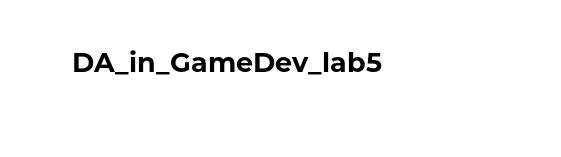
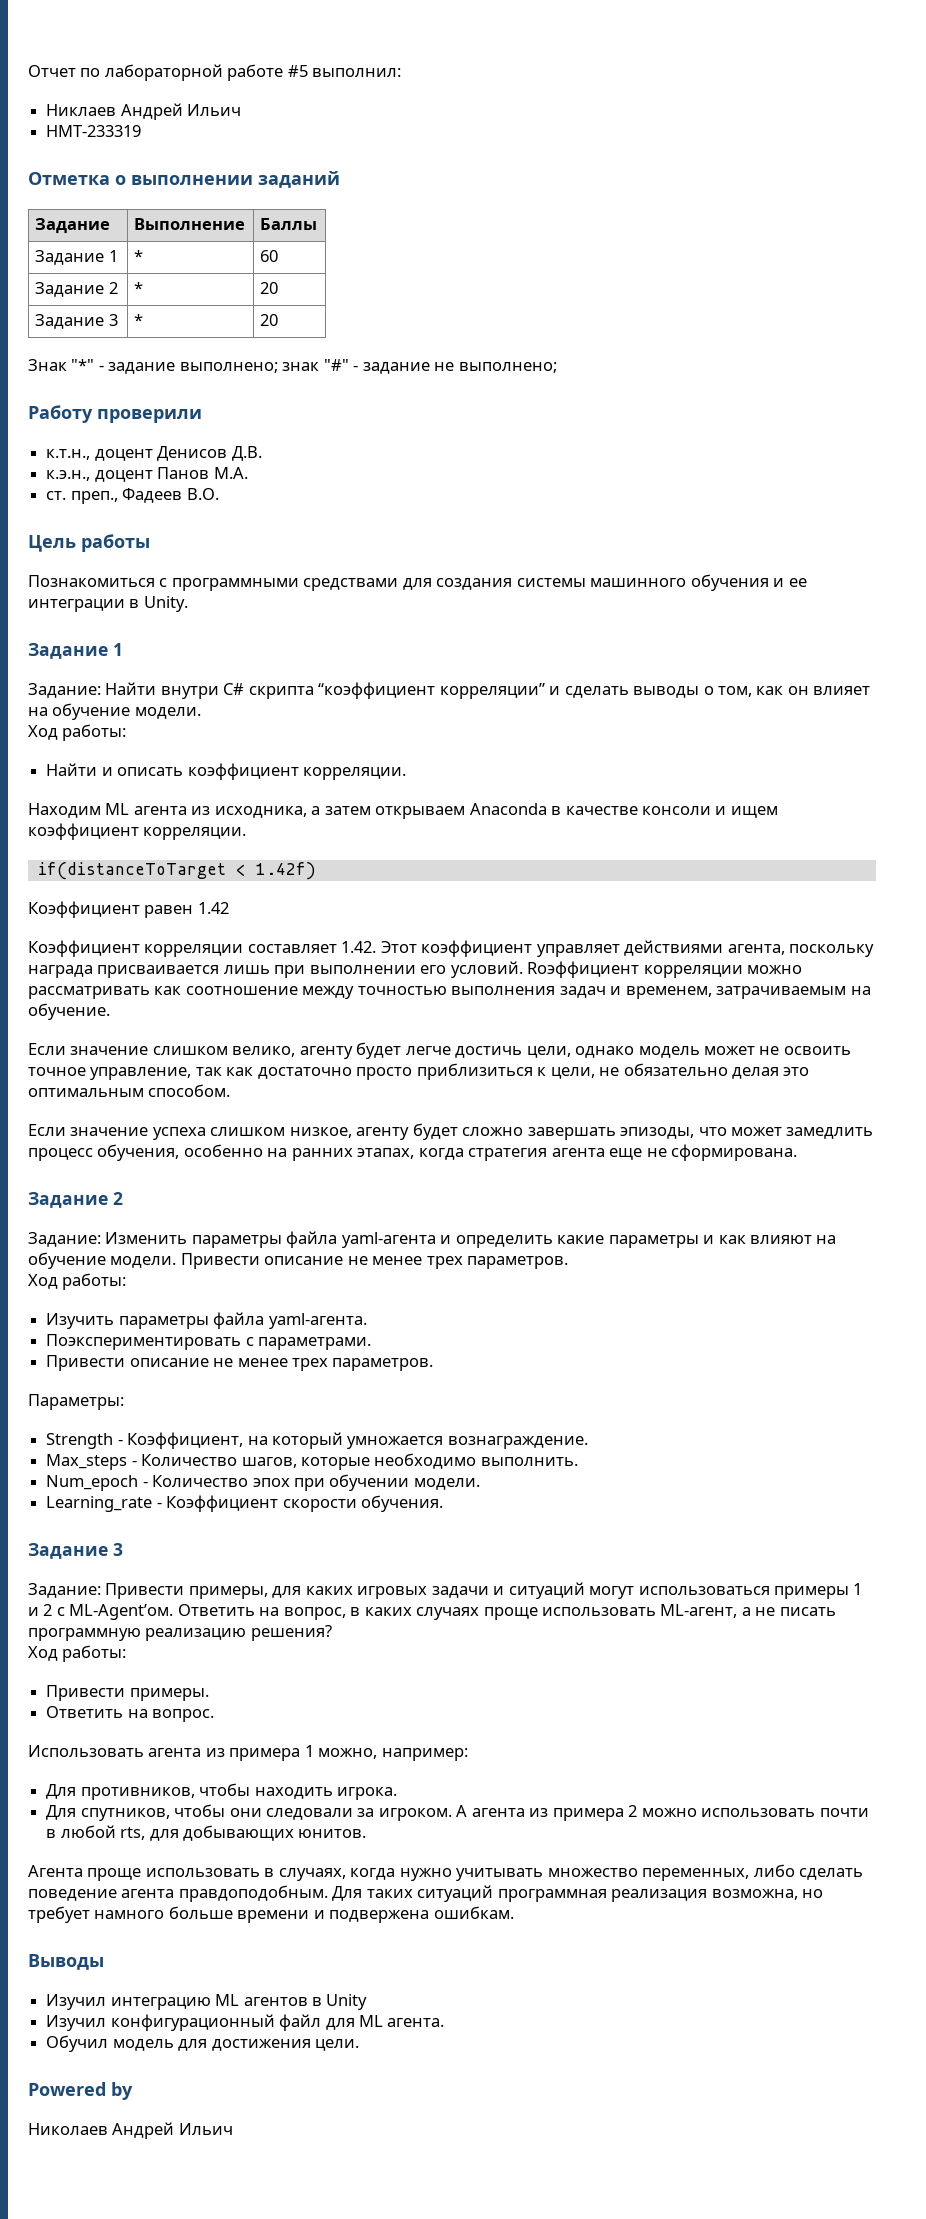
[72,50,382,75] DA_in_GameDev_lab5 -> [28,64,402,81] [46,103,242,120] [46,125,142,137] [28,171,340,188] [35,218,111,234] [134,218,246,230] [260,218,318,230] [35,250,118,265] [134,250,144,262] [260,250,279,262] [35,282,118,297] [134,282,144,294] [260,282,279,294] [35,314,118,329] [134,314,144,326] [260,314,279,326] [28,359,557,374] [28,405,202,423] [46,446,262,461] [46,467,248,482] [46,488,219,504] [28,534,150,552] [28,574,807,591] [28,596,188,612] [28,643,123,659] [28,682,871,699] [28,703,201,720] [28,724,127,741] [46,763,406,780] [28,803,778,819] [28,823,247,840] [37,862,316,880] [28,901,229,918] [28,940,875,957] [28,961,803,978] [28,986,871,999] [28,1003,110,1020] [28,1042,851,1059] [28,1063,810,1080] [28,1084,231,1097] [28,1123,874,1140] [28,1144,798,1161] [28,1192,123,1208] [28,1231,837,1248] [28,1252,569,1269] [28,1273,127,1290] [46,1312,367,1329] [46,1334,372,1350] [46,1355,434,1371] [28,1394,124,1410] [46,1432,588,1449] [46,1453,578,1470] [46,1474,480,1491] [46,1495,443,1512] [28,1543,123,1559] [28,1582,863,1599] [28,1604,836,1620] [28,1625,332,1641] [28,1645,127,1662] [46,1685,209,1701] [46,1706,215,1722] [28,1745,468,1761] [46,1783,397,1800] [46,1804,869,1821] [46,1825,367,1841] [28,1864,864,1881] [28,1885,824,1902] [28,1906,514,1923] [28,1954,104,1970] [46,1994,368,2010] [46,2014,445,2031] [46,2035,359,2052] [28,2082,133,2100] [28,2122,233,2139] Отчет по лабораторной работе #5 выполнил: // Никлаев Андрей Ильич // НМТ-233319 // Отметка о выполнении заданий // Задание | Выполнение | Баллы // Задание 1 | * | 60 // Задание 2 | * | 20 // Задание 3 | * | 20 // Знак "*" - задание выполнено; знак "#" - задание не выполнено; // Работу проверили // к.т.н., доцент Денисов Д.В. // к.э.н., доцент Панов М.А. // ст. преп., Фадеев В.О. // Цель работы // Познакомиться с программными средствами для создания системы машинного обучения и ее интеграции в Unity. // Задание 1 // Задание: Найти внутри C# скрипта “коэффициент корреляции” и сделать выводы о том, как он влияет на обучение модели. // Ход работы: // Найти и описать коэффициент корреляции. // Находим ML агента из исходника, а затем открываем Anaconda в качестве консоли и ищем коэффициент корреляции. // if(distanceToTarget < 1.42f) // Коэффициент равен 1.42 // Коэффициент корреляции составляет 1.42. Этот коэффициент управляет действиями агента, поскольку награда присваивается лишь при выполнении его условий. Rоэффициент корреляции можно рассматривать как соотношение между точностью выполнения задач и временем, затрачиваемым на обучение. // Если значение слишком велико, агенту будет легче достичь цели, однако модель может не освоить точное управление, так как достаточно просто приблизиться к цели, не обязательно делая это оптимальным способом. // Если значение успеха слишком низкое, агенту будет сложно завершать эпизоды, что может замедлить процесс обучения, особенно на ранних этапах, когда стратегия агента еще не сформирована. // Задание 2 // Задание: Изменить параметры файла yaml-агента и определить какие параметры и как влияют на обучение модели. Привести описание не менее трех параметров. // Ход работы: // Изучить параметры файла yaml-агента. // Поэкспериментировать с параметрами. // Привести описание не менее трех параметров. // Параметры: // Strength - Коэффициент, на который умножается вознаграждение. // Max_steps - Количество шагов, которые необходимо выполнить. // Num_epoch - Количество эпох при обучении модели. // Learning_rate - Коэффициент скорости обучения. // Задание 3 // Задание: Привести примеры, для каких игровых задачи и ситуаций могут использоваться примеры 1 и 2 с ML-Agent’ом. Ответить на вопрос, в каких случаях проще использовать ML-агент, а не писать программную реализацию решения? // Ход работы: // Привести примеры. // Ответить на вопрос. // Использовать агента из примера 1 можно, например: // Для противников, чтобы находить игрока. // Для спутников, чтобы они следовали за игроком. А агента из примера 2 можно использовать почти в любой rts, для добывающих юнитов. // Агента проще использовать в случаях, когда нужно учитывать множество переменных, либо сделать поведение агента правдоподобным. Для таких ситуаций программная реализация возможна, но требует намного больше времени и подвержена ошибкам. // Выводы // Изучил интеграцию ML агентов в Unity // Изучил конфигурационный файл для ML агента. // Обучил модель для достижения цели. // Powered by // Николаев Андрей Ильич

